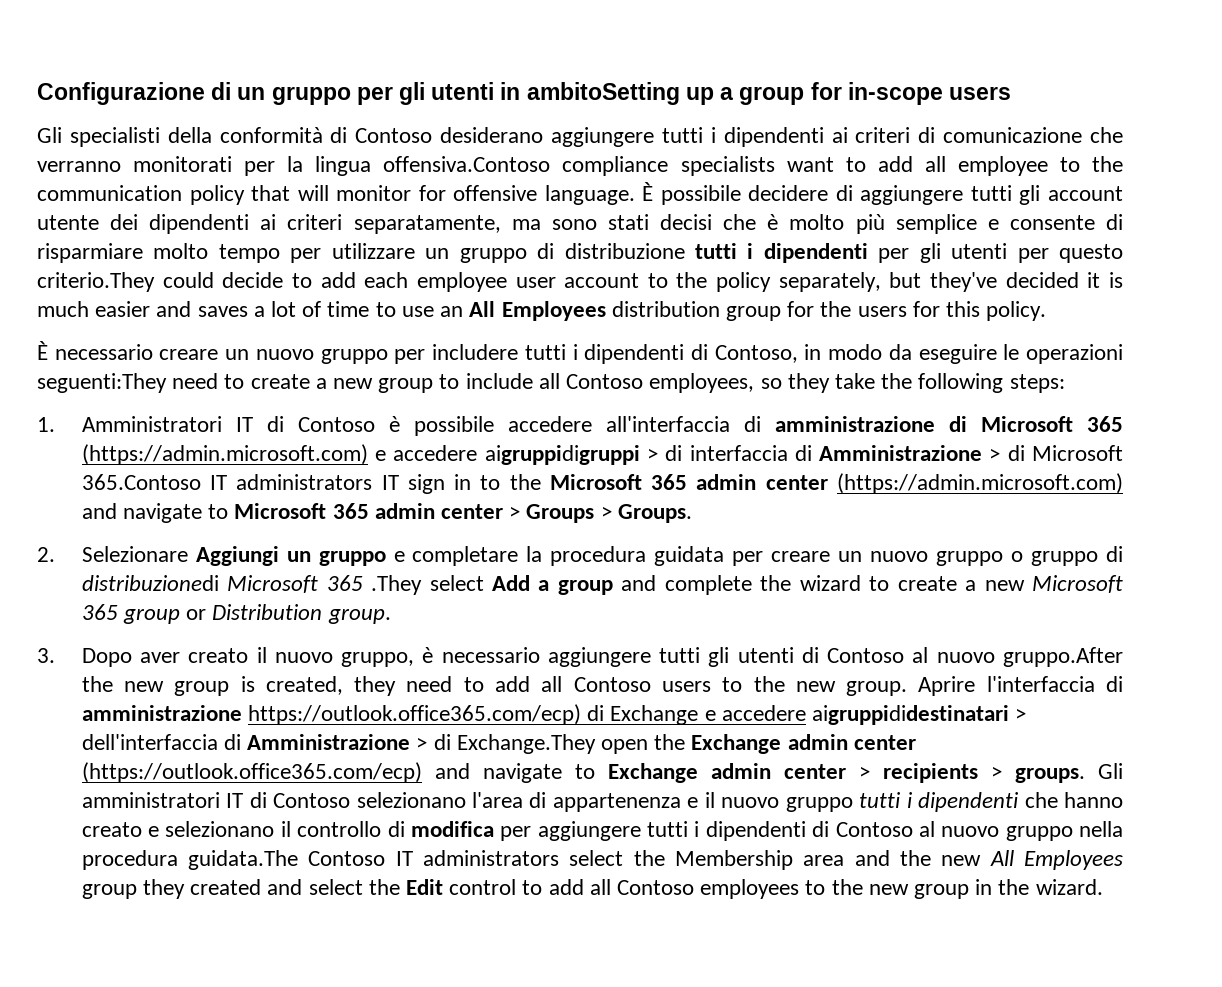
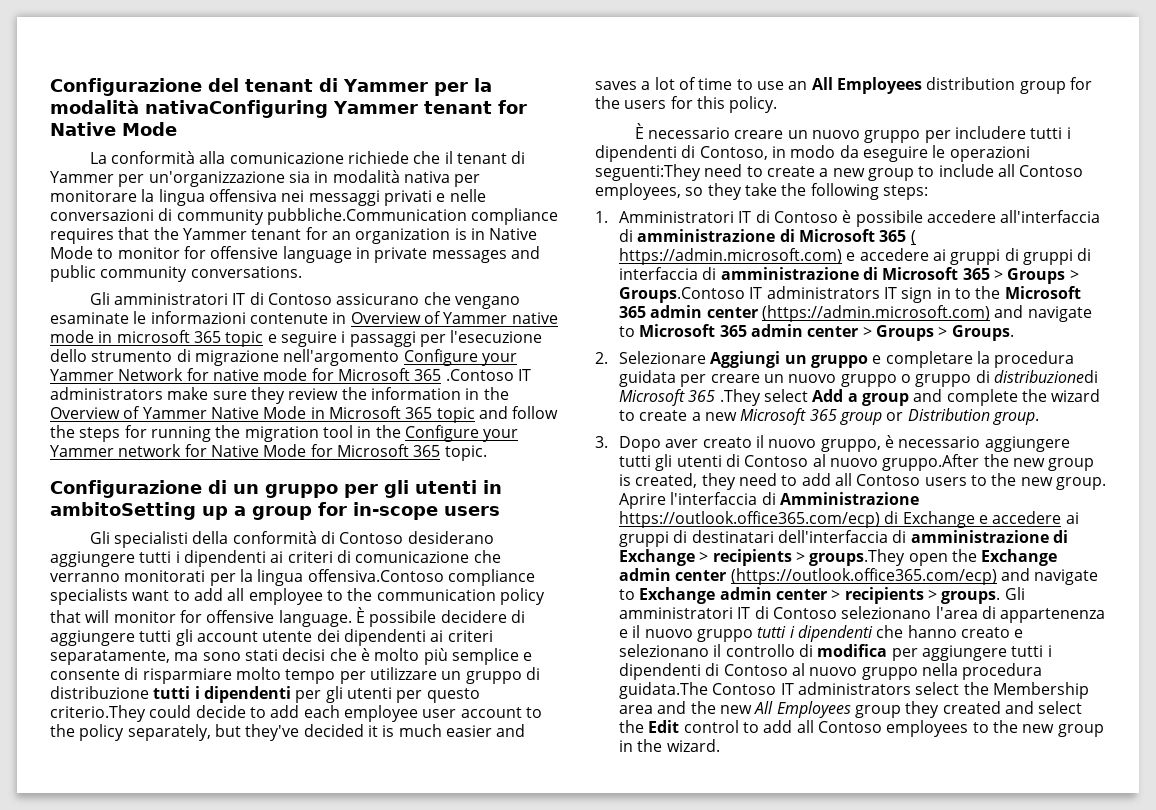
[37,82,205,105] Configurazione -> [50,78,492,96] [50,100,527,118] [50,122,177,136] [89,151,526,164] [50,170,481,187] [50,189,486,206] [50,208,559,225] [50,227,538,244] [50,246,540,263] [50,265,302,282] [89,292,520,309] [50,311,558,324] [50,330,543,347] [50,349,517,366] [50,368,531,381] [50,387,509,404] [50,406,559,423] [50,425,519,442] [50,444,487,461] [50,480,202,498] Configurazione del tenant di Yammer per la modalità nativaConfiguring Yammer tenant for Native Mode // La conformità alla comunicazione richiede che il tenant di Yammer per un'organizzazione sia in modalità nativa per monitorare la lingua offensiva nei messaggi privati e nelle conversazioni di community pubbliche.Communication compliance requires that the Yammer tenant for an organization is in Native Mode to monitor for offensive language in private messages and public community conversations. // Gli amministratori IT di Contoso assicurano che vengano esaminate le informazioni contenute in Overview of Yammer native mode in microsoft 365 topic e seguire i passaggi per l'esecuzione dello strumento di migrazione nell'argomento Configure your Yammer Network for native mode for Microsoft 365 .Contoso IT administrators make sure they review the information in the Overview of Yammer Native Mode in Microsoft 365 topic and follow the steps for running the migration tool in the Configure your Yammer network for Native Mode for Microsoft 365 topic. // Configurazione
[81,444,1124,465] [81,474,201,490] (https://admin.microsoft.com) e accedere aigruppidigruppi > di interfaccia di Amministrazione > di Microsoft 365.Contoso -> [910,230,916,245] [619,248,1092,265] [619,267,1079,284] [619,287,746,303] ( https://admin.microsoft.com) e accedere ai gruppi di gruppi di interfaccia di amministrazione di Microsoft 365 > Groups > Groups.Contoso
[81,705,242,721] amministrazione -> [780,492,920,505] Amministrazione
[811,705,1027,725] [81,734,596,754] aigruppididestinatari > dell'interfaccia di Amministrazione > di Exchange.They -> [1065,512,1079,524] [619,530,1069,547] [619,549,906,566] ai gruppi di destinatari dell'interfaccia di amministrazione di Exchange > recipients > groups.They

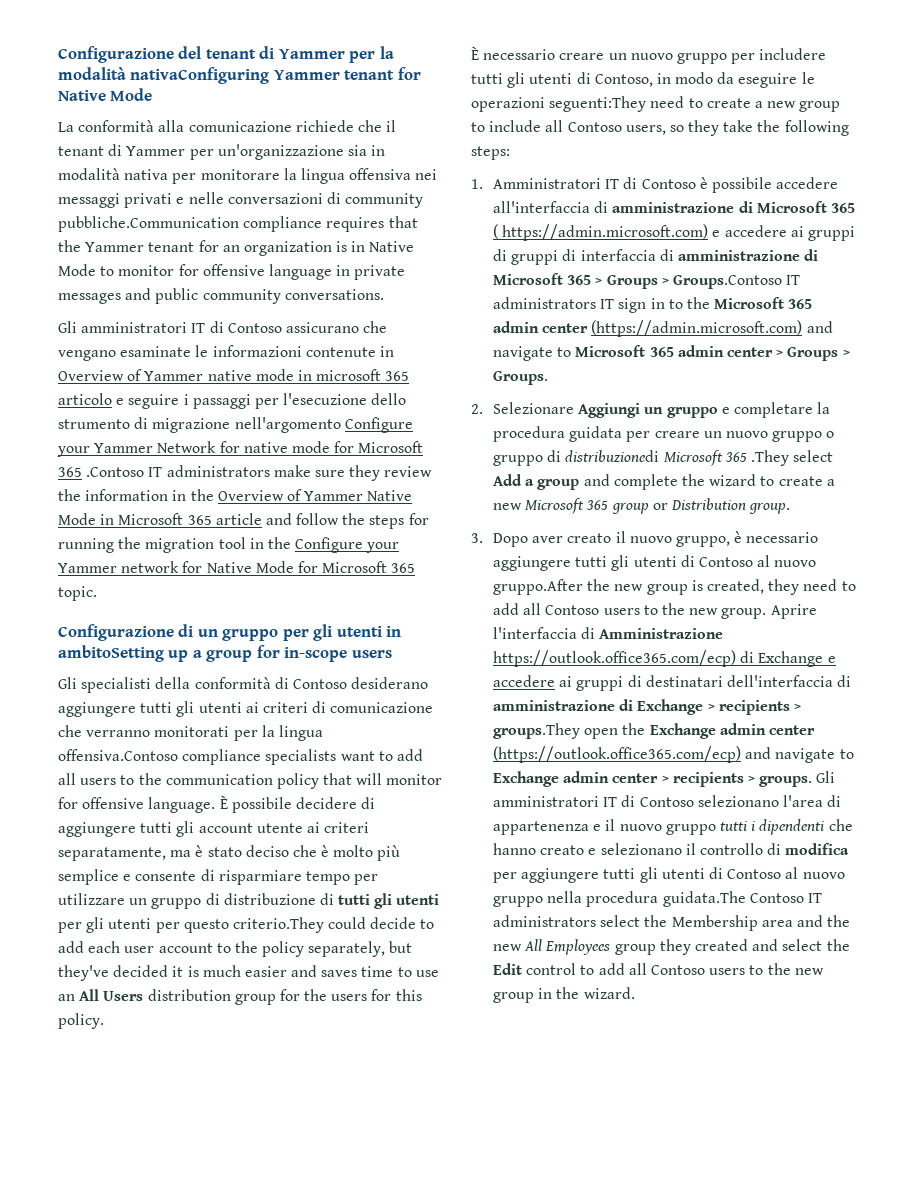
[225,331,264,347] topic -> [58,393,112,405] articolo
[436,407,475,423] topic -> [215,513,262,525] article
[175,550,266,567] i dipendenti -> [176,701,242,717] gli utenti
[248,588,323,605] employee -> [80,778,117,785] users
[316,629,426,646] dei dipendenti -> (303, 828) none
[202,648,326,661] sono stati decisi -> [195,845,289,857] è stato deciso
[235,667,281,680] molto -> (302, 877) none
[153,686,291,703] tutti i dipendenti -> [319,893,440,909] di tutti gli utenti
[343,705,418,722] employee -> (121, 947) none
[641,77,696,90] a lot of -> (358, 973) none
[836,77,922,94] Employees -> [103,991,144,1001] Users
[1066,127,1071,139] [595,145,677,162] i dipendenti -> [507,72,573,88] gli utenti
[595,183,681,200] employees, -> [625,125,666,135] users,
[1047,645,1052,657] [619,663,702,680] i dipendenti -> [639,867,705,883] gli utenti
[886,720,969,737] employees -> [709,968,746,975] users

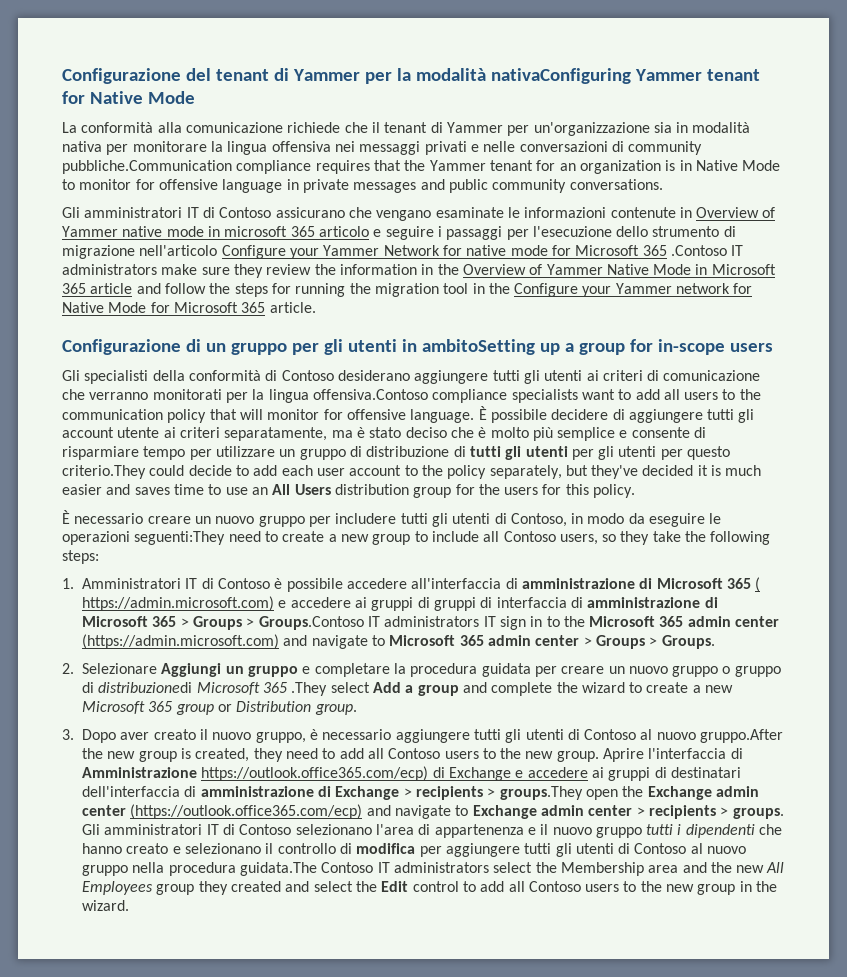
[234,417,341,433] nell'argomento -> [139,245,218,256] nell'articolo
[58,586,97,601] topic. -> [269,302,316,313] article.

